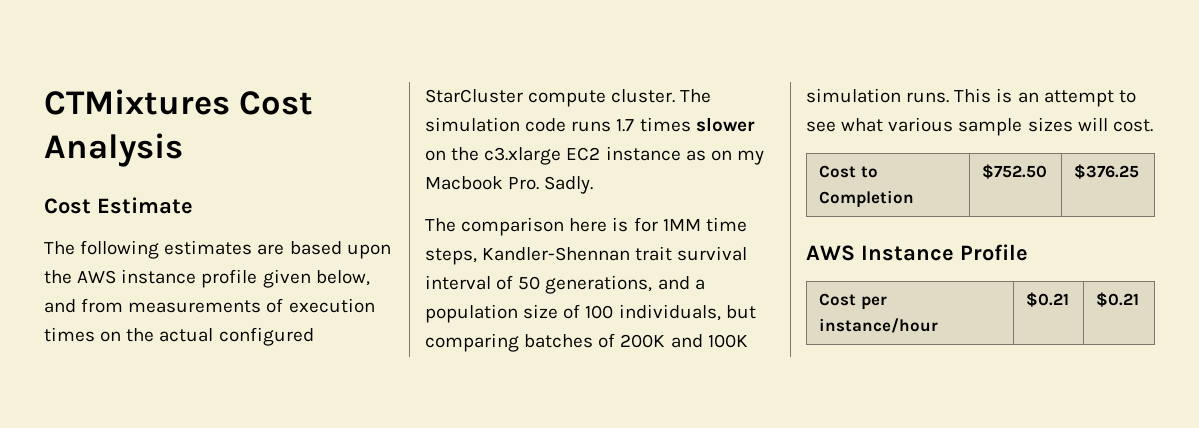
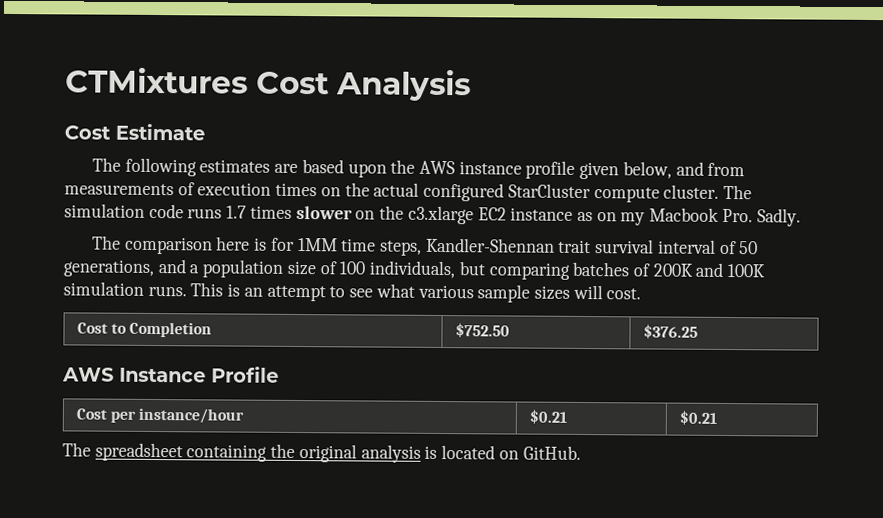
(1140, 299) none -> [62,442,581,463] // The spreadsheet containing the original analysis is located on GitHub.

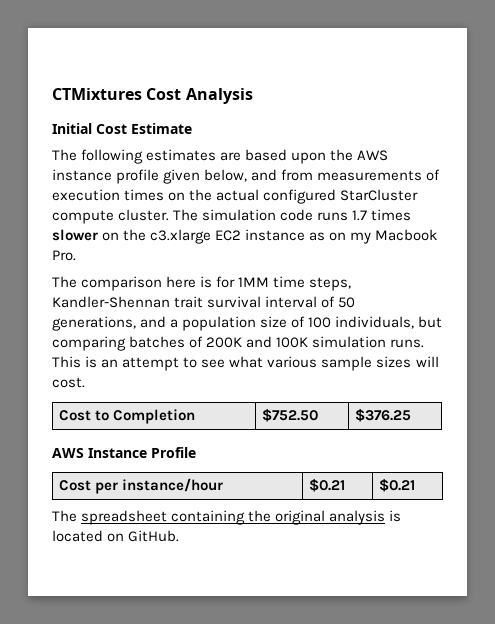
(471, 85) none -> [52,123,92,134] Initial
[756,208,801,227] Sadly. -> (76, 255) none

